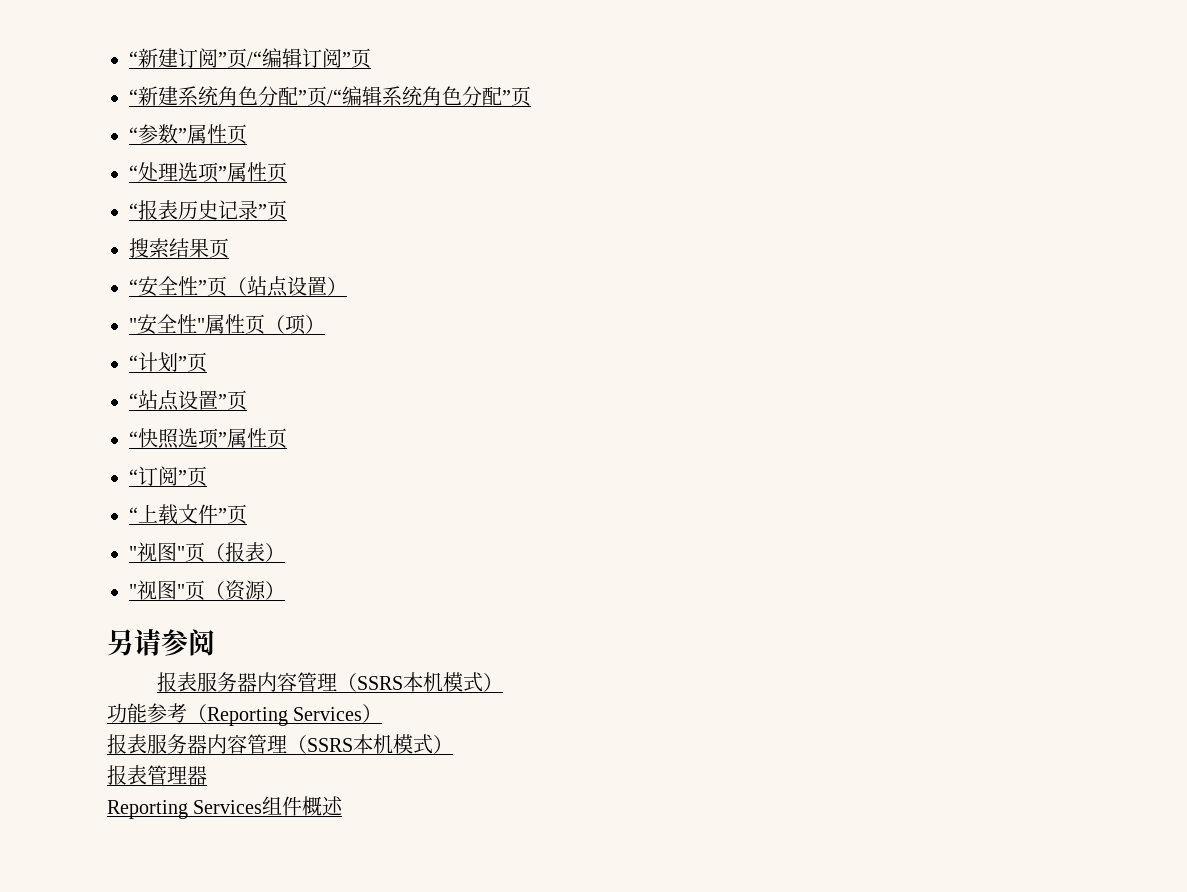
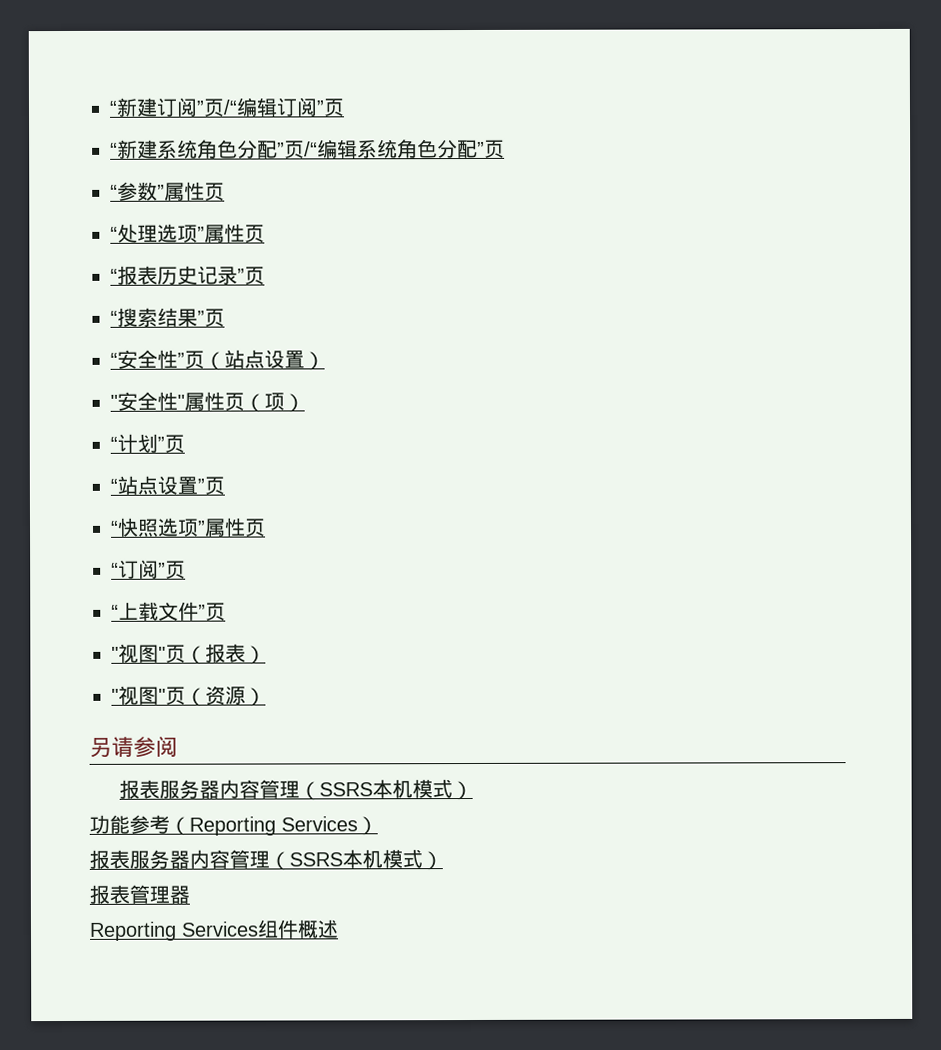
(287, 210) none -> [110,310,118,325] “
(209, 248) none -> [197,310,205,325] ”

